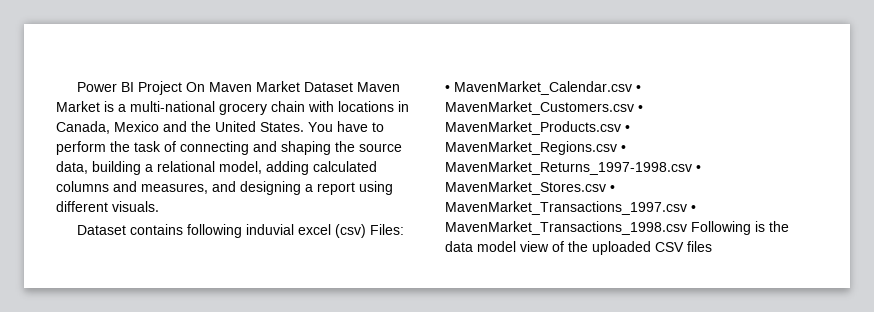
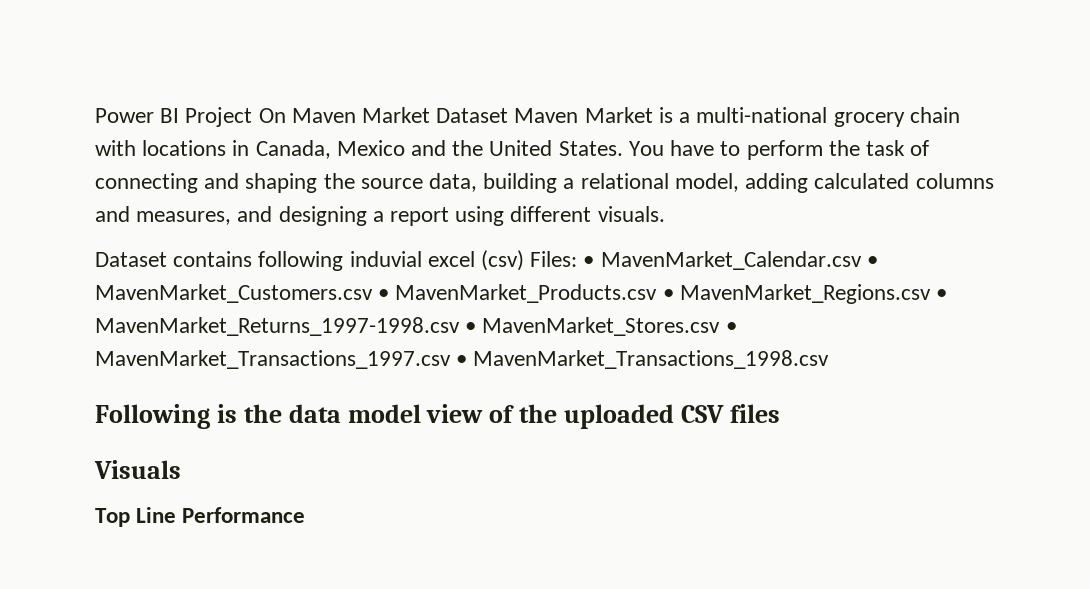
(687, 228) none -> (830, 359) //
(712, 246) none -> [94,460,181,479] [95,507,306,527] // Visuals // Top Line Performance

